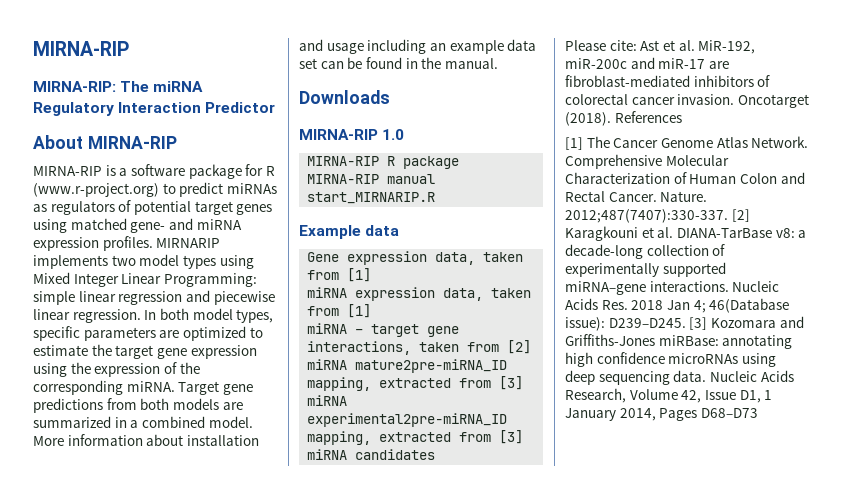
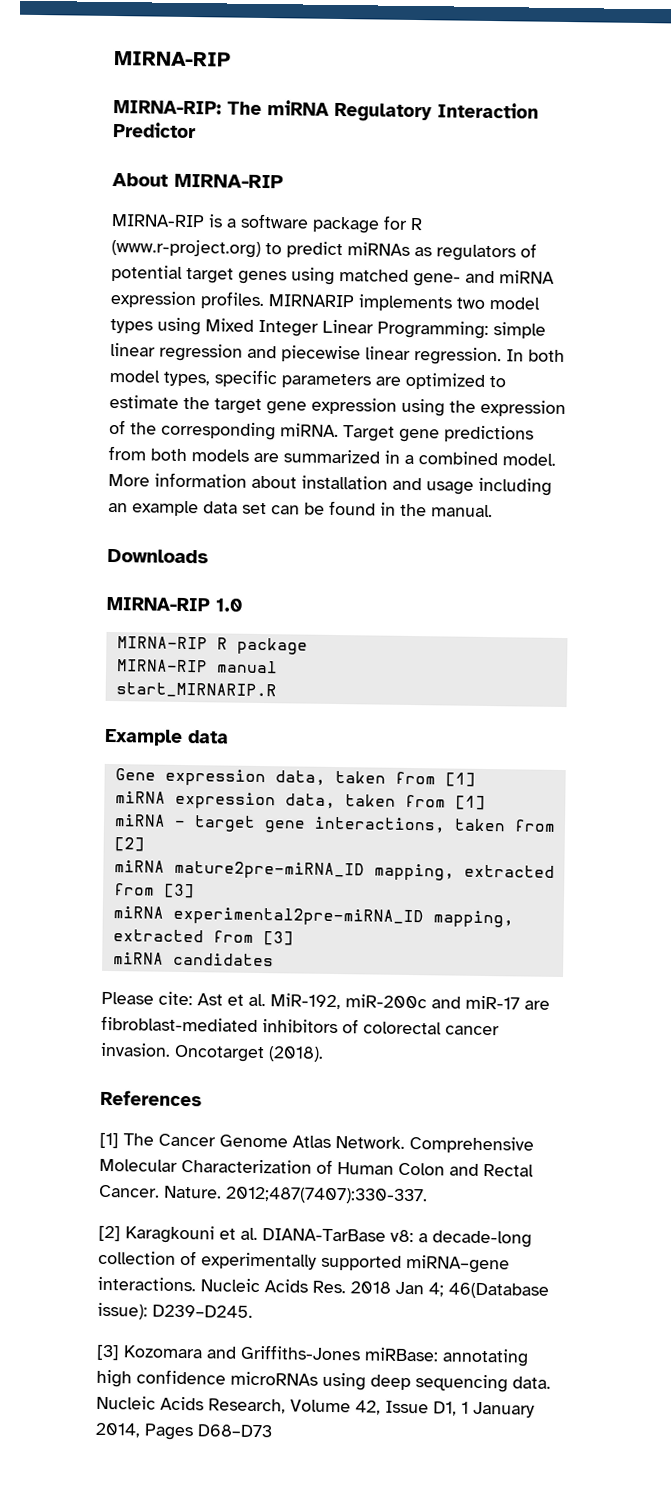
(611, 119) none -> (324, 1054) //
(728, 216) none -> (428, 1195) //
(686, 323) none -> (253, 1311) //

